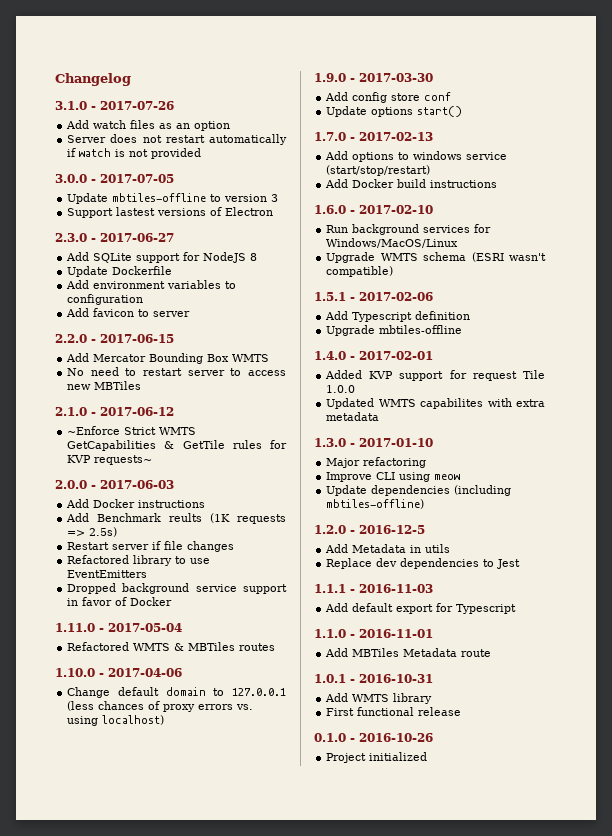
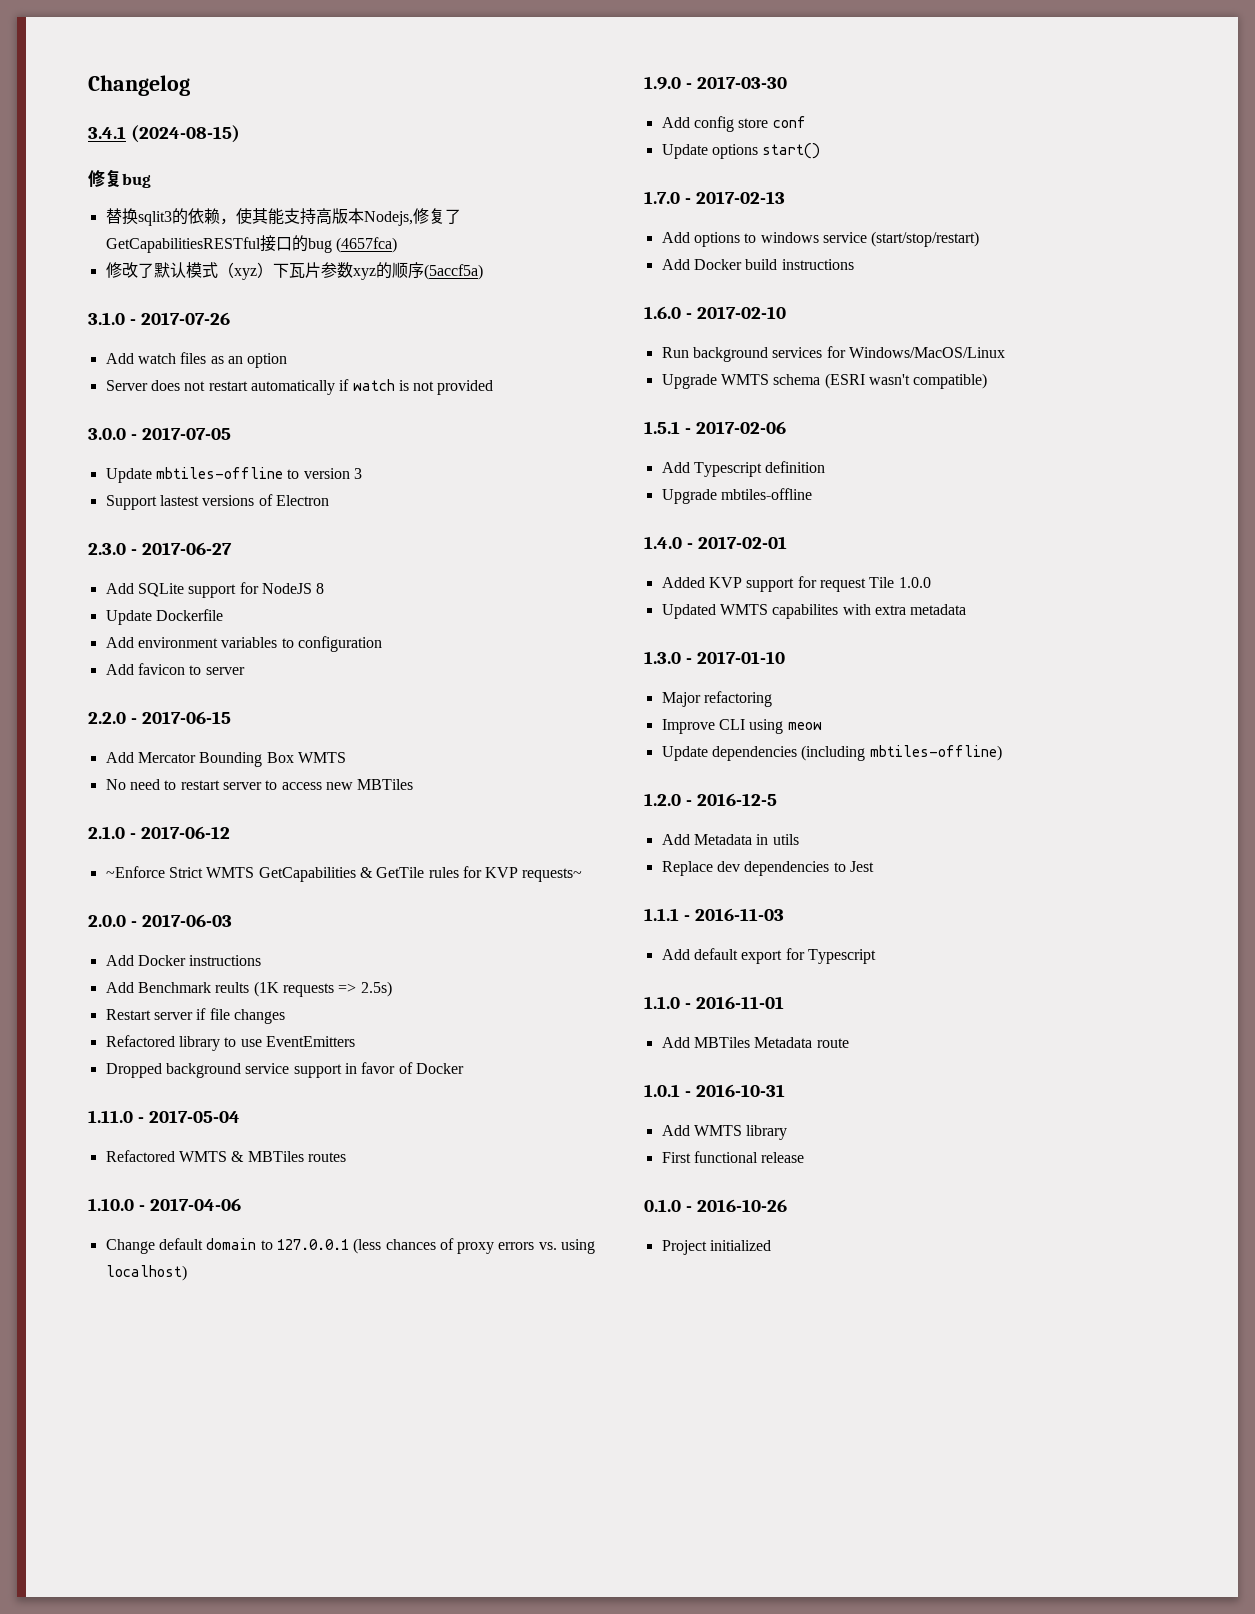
(131, 79) none -> [88,125,241,143] [88,169,151,188] [105,208,461,226] [105,235,397,253] [105,262,483,280] // 3.4.1 (2024-08-15) // 修复bug // 替换sqlit3的依赖，使其能支持高版本Nodejs,修复了GetCapabilitiesRESTful接口的bug (4657fca) // 修改了默认模式（xyz）下瓦片参数xyz的顺序(5accf5a)

